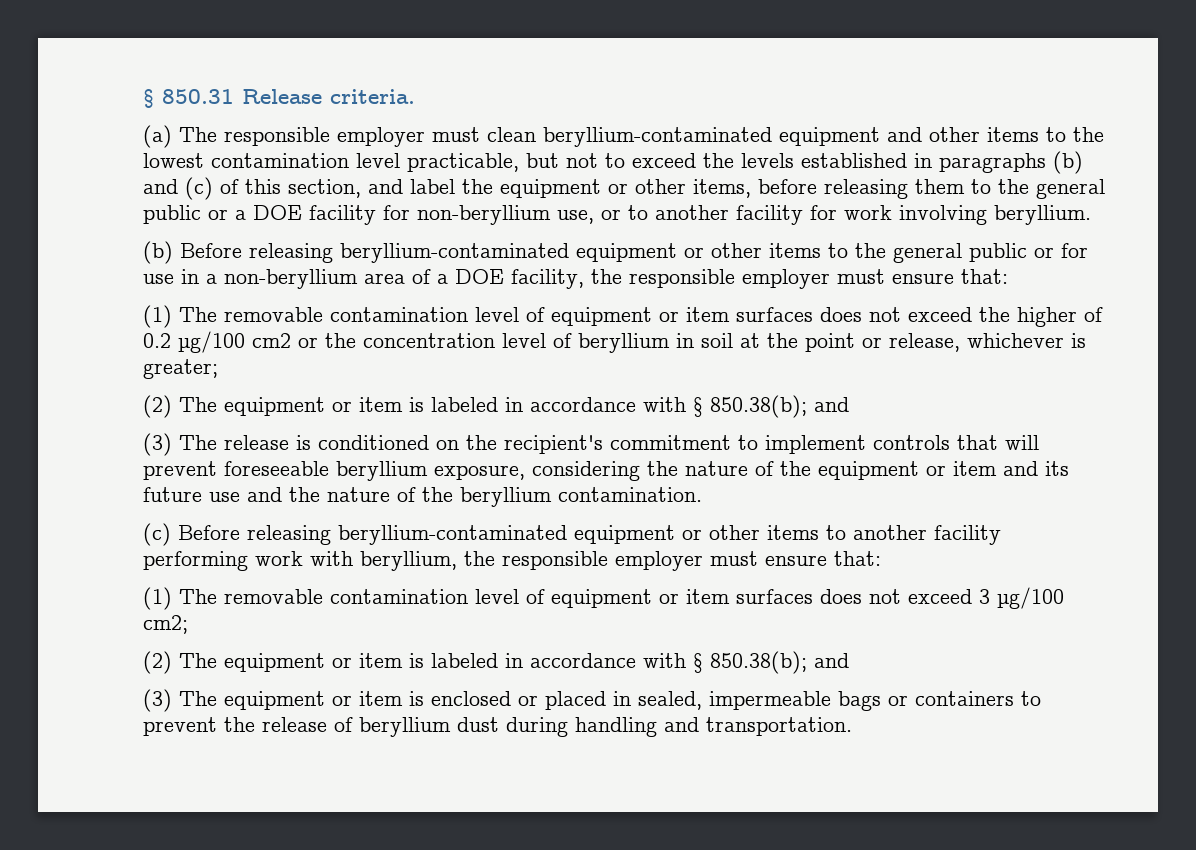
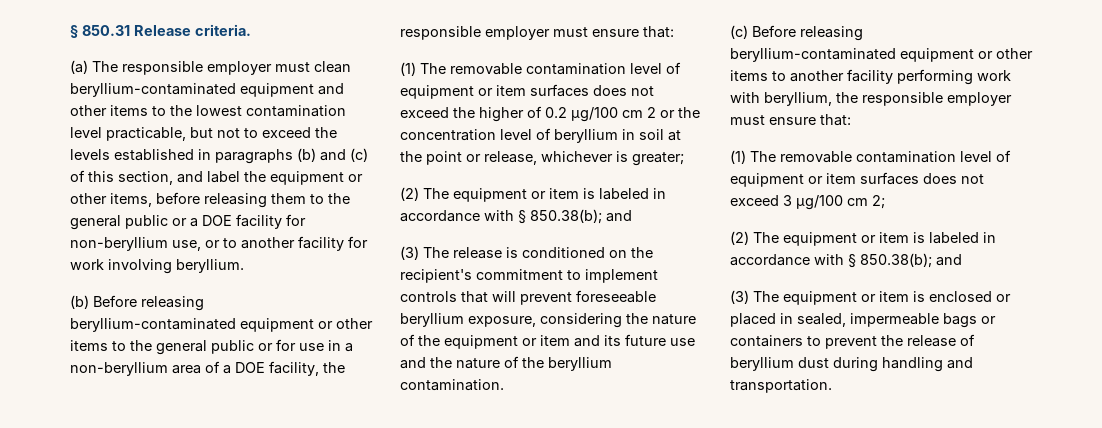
[252,333,291,348] cm2 -> [622,107,656,118] cm 2
[143,615,188,634] cm2; -> [847,195,885,209] cm 2;

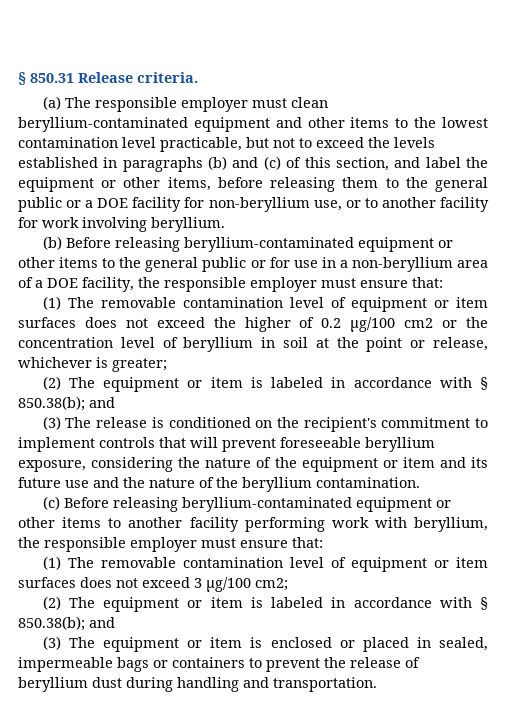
[622,107,656,118] cm 2 -> [404,318,434,328] cm2
[847,195,885,209] cm 2; -> [255,578,288,591] cm2;

